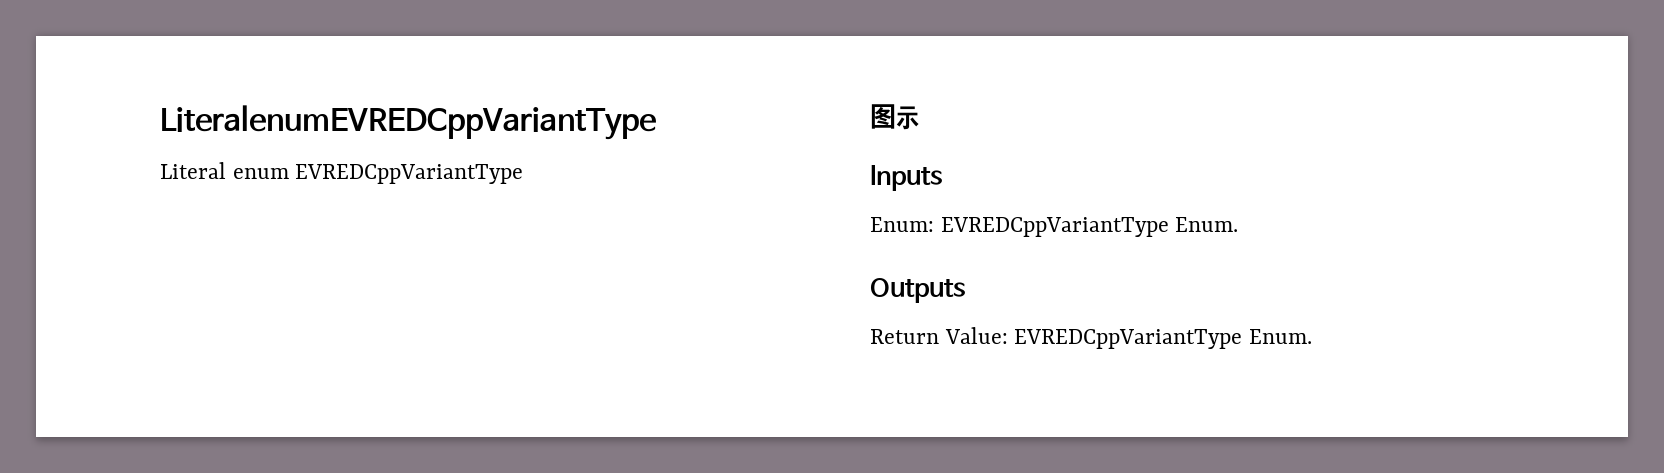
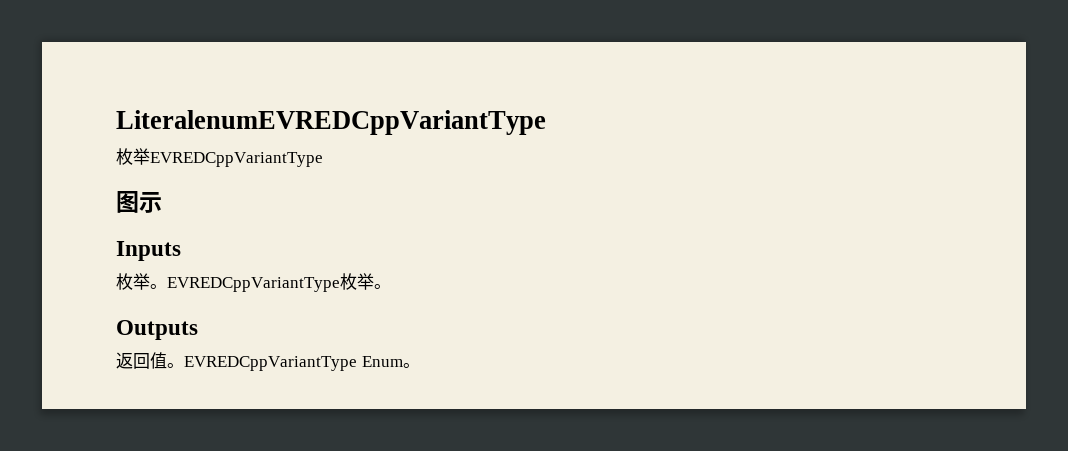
[160,162,289,179] Literal enum -> [116,148,150,165] 枚举
[870,217,1239,237] [870,278,965,303] [870,327,1312,349] Enum: EVREDCppVariantType Enum. // Outputs // Return Value: EVREDCppVariantType Enum. -> [116,273,391,292] [116,320,198,340] [116,352,420,371] 枚举。EVREDCppVariantType枚举。 // Outputs // 返回值。EVREDCppVariantType Enum。

